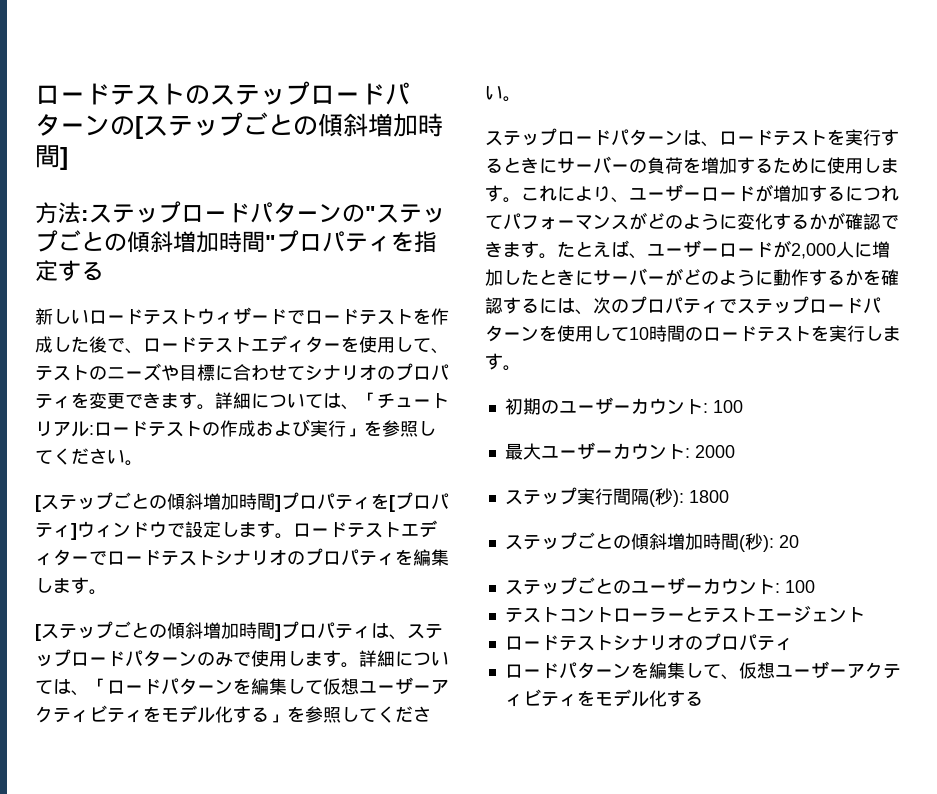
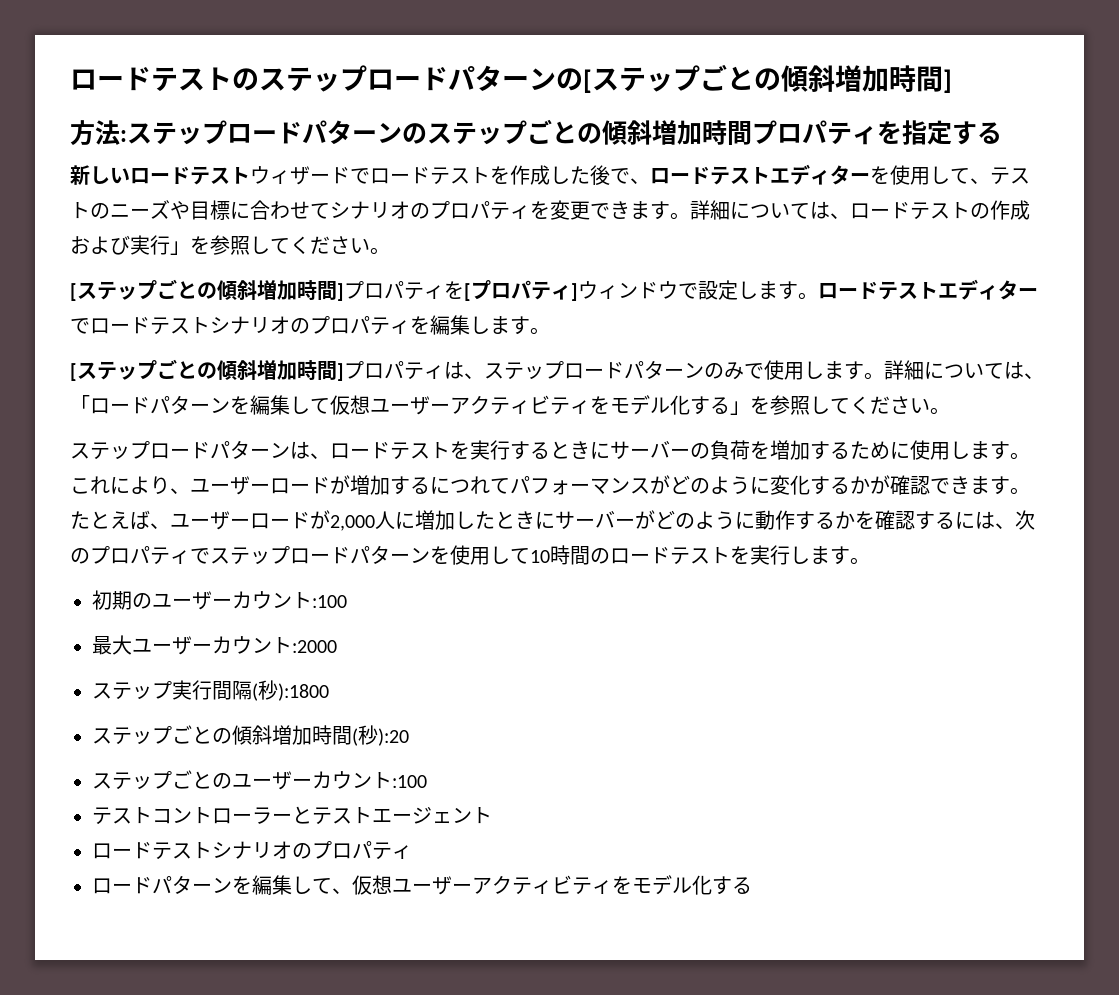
[365,204,445,223] [35,230,276,253] "ステップごとの傾斜増加時間" -> [427,119,752,145] ステップごとの傾斜増加時間
[359,392,449,409] [35,421,94,437] 「チュートリアル: -> (850, 216) none
[702,400,743,413] : 100 -> [312,595,347,608] :100
[684,445,735,458] : 2000 -> [292,640,337,653] :2000
[672,490,729,507] ): 1800 -> [278,683,329,701] ):1800
[762,535,799,552] ): 20 -> [378,728,409,746] ):20
[774,580,815,593] : 100 -> [392,775,427,788] :100

